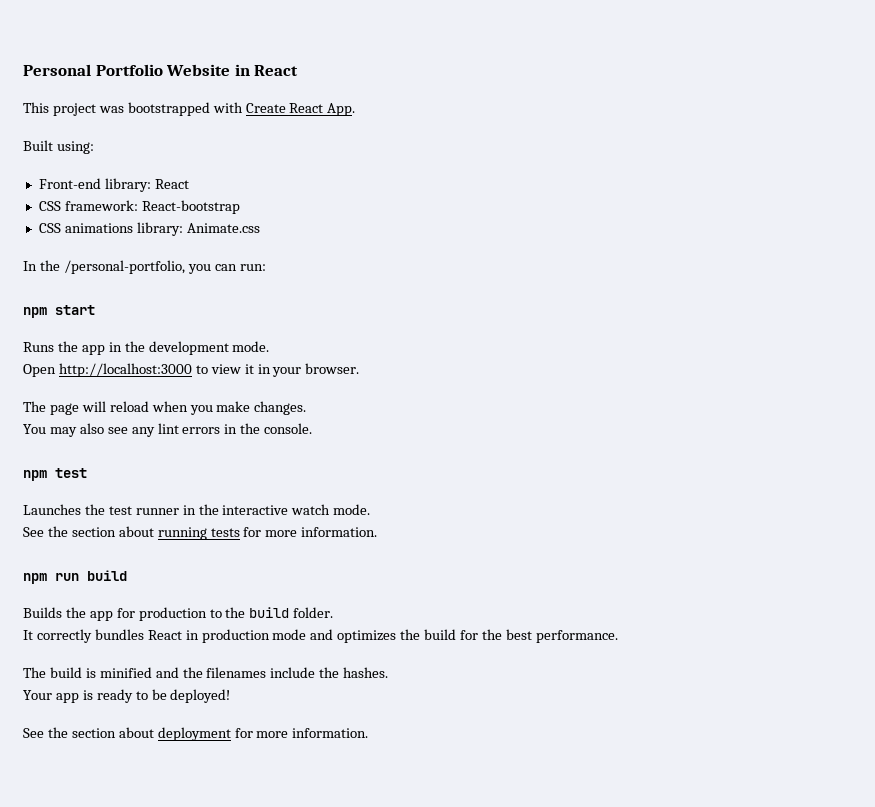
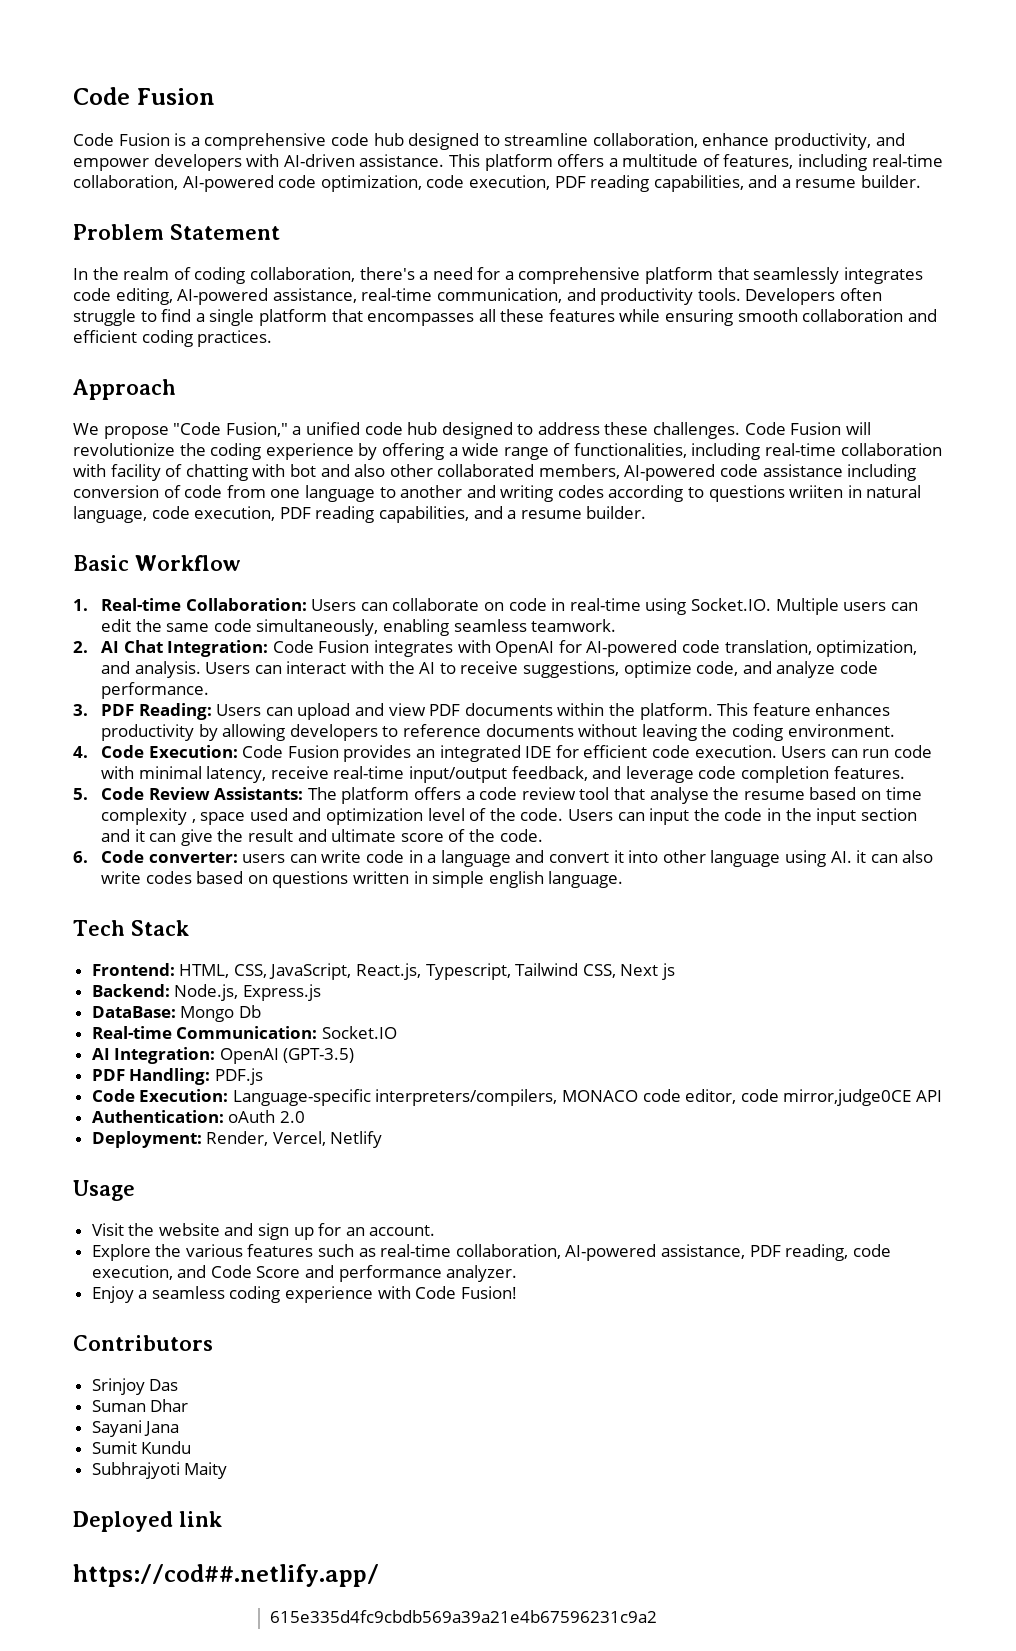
[23,64,299,76] [23,102,356,116] [23,140,94,154] [38,178,189,192] [38,200,240,214] [38,222,260,236] [23,260,266,274] [23,305,95,318] [23,341,270,355] [23,363,360,377] [23,401,307,415] [23,423,313,437] [23,468,87,481] [23,504,371,515] [23,526,378,540] [23,570,127,584] [23,607,334,621] [23,629,618,643] [23,667,389,678] [23,689,231,703] [23,727,369,741] Personal Portfolio Website in React // This project was bootstrapped with Create React App. // Built using: // Front-end library: React // CSS framework: React-bootstrap // CSS animations library: Animate.css // In the /personal-portfolio, you can run: // npm start // Runs the app in the development mode. // Open http://localhost:3000 to view it in your browser. // The page will reload when you make changes. // You may also see any lint errors in the console. // npm test // Launches the test runner in the interactive watch mode. // See the section about running tests for more information. // npm run build // Builds the app for production to the build folder. // It correctly bundles React in production mode and optimizes the build for the best performance. // The build is minified and the filenames include the hashes. // Your app is ready to be deployed! // See the section about deployment for more information. -> [73,87,215,105] [73,133,905,150] [73,154,943,171] [73,175,922,192] [73,224,280,240] [73,267,923,284] [73,288,882,305] [73,309,937,326] [73,330,273,347] [73,379,176,400] [73,422,871,439] [73,443,942,460] [73,464,917,481] [73,485,922,502] [73,506,647,523] [73,555,241,571] [73,598,918,615] [101,619,617,636] [73,640,918,657] [101,661,878,678] [101,682,210,699] [73,703,891,720] [101,724,895,741] [73,745,932,762] [101,766,905,783] [73,787,922,804] [101,808,917,825] [101,829,543,846] [73,850,934,867] [101,871,624,888] [73,920,189,936] [91,963,675,980] [91,984,321,1001] [91,1005,261,1022] [91,1026,397,1039] [91,1047,355,1064] [91,1068,263,1085] [91,1089,943,1106] [91,1110,305,1123] [91,1131,383,1148] [73,1180,135,1201] [91,1223,436,1240] [91,1244,891,1261] [91,1265,518,1282] [91,1286,517,1303] [73,1335,213,1351] [91,1378,179,1395] [91,1399,189,1412] [91,1420,180,1437] [91,1441,192,1454] [91,1462,228,1479] [73,1511,222,1532] [73,1564,379,1587] [269,1610,657,1623] Code Fusion // Code Fusion is a comprehensive code hub designed to streamline collaboration, enhance productivity, and empower developers with AI-driven assistance. This platform offers a multitude of features, including real-time collaboration, AI-powered code optimization, code execution, PDF reading capabilities, and a resume builder. // Problem Statement // In the realm of coding collaboration, there's a need for a comprehensive platform that seamlessly integrates code editing, AI-powered assistance, real-time communication, and productivity tools. Developers often struggle to find a single platform that encompasses all these features while ensuring smooth collaboration and efficient coding practices. // Approach // We propose "Code Fusion," a unified code hub designed to address these challenges. Code Fusion will revolutionize the coding experience by offering a wide range of functionalities, including real-time collaboration with facility of chatting with bot and also other collaborated members, AI-powered code assistance including conversion of code from one language to another and writing codes according to questions wriiten in natural language, code execution, PDF reading capabilities, and a resume builder. // Basic Workflow // 1. Real-time Collaboration: Users can collaborate on code in real-time using Socket.IO. Multiple users can edit the same code simultaneously, enabling seamless teamwork. // 2. AI Chat Integration: Code Fusion integrates with OpenAI for AI-powered code translation, optimization, and analysis. Users can interact with the AI to receive suggestions, optimize code, and analyze code performance. // 3. PDF Reading: Users can upload and view PDF documents within the platform. This feature enhances productivity by allowing developers to reference documents without leaving the coding environment. // 4. Code Execution: Code Fusion provides an integrated IDE for efficient code execution. Users can run code with minimal latency, receive real-time input/output feedback, and leverage code completion features. // 5. Code Review Assistants: The platform offers a code review tool that analyse the resume based on time complexity , space used and optimization level of the code. Users can input the code in the input section and it can give the result and ultimate score of the code. // 6. Code converter: users can write code in a language and convert it into other language using AI. it can also write codes based on questions written in simple english language. // Tech Stack // Frontend: HTML, CSS, JavaScript, React.js, Typescript, Tailwind CSS, Next js // Backend: Node.js, Express.js // DataBase: Mongo Db // Real-time Communication: Socket.IO // AI Integration: OpenAI (GPT-3.5) // PDF Handling: PDF.js // Code Execution: Language-specific interpreters/compilers, MONACO code editor, code mirror,judge0CE API // Authentication: oAuth 2.0 // Deployment: Render, Vercel, Netlify // Usage // Visit the website and sign up for an account. // Explore the various features such as real-time collaboration, AI-powered assistance, PDF reading, code execution, and Code Score and performance analyzer. // Enjoy a seamless coding experience with Code Fusion! // Contributors // Srinjoy Das // Suman Dhar // Sayani Jana // Sumit Kundu // Subhrajyoti Maity // Deployed link // https://cod##.netlify.app/ // 615e335d4fc9cbdb569a39a21e4b67596231c9a2

